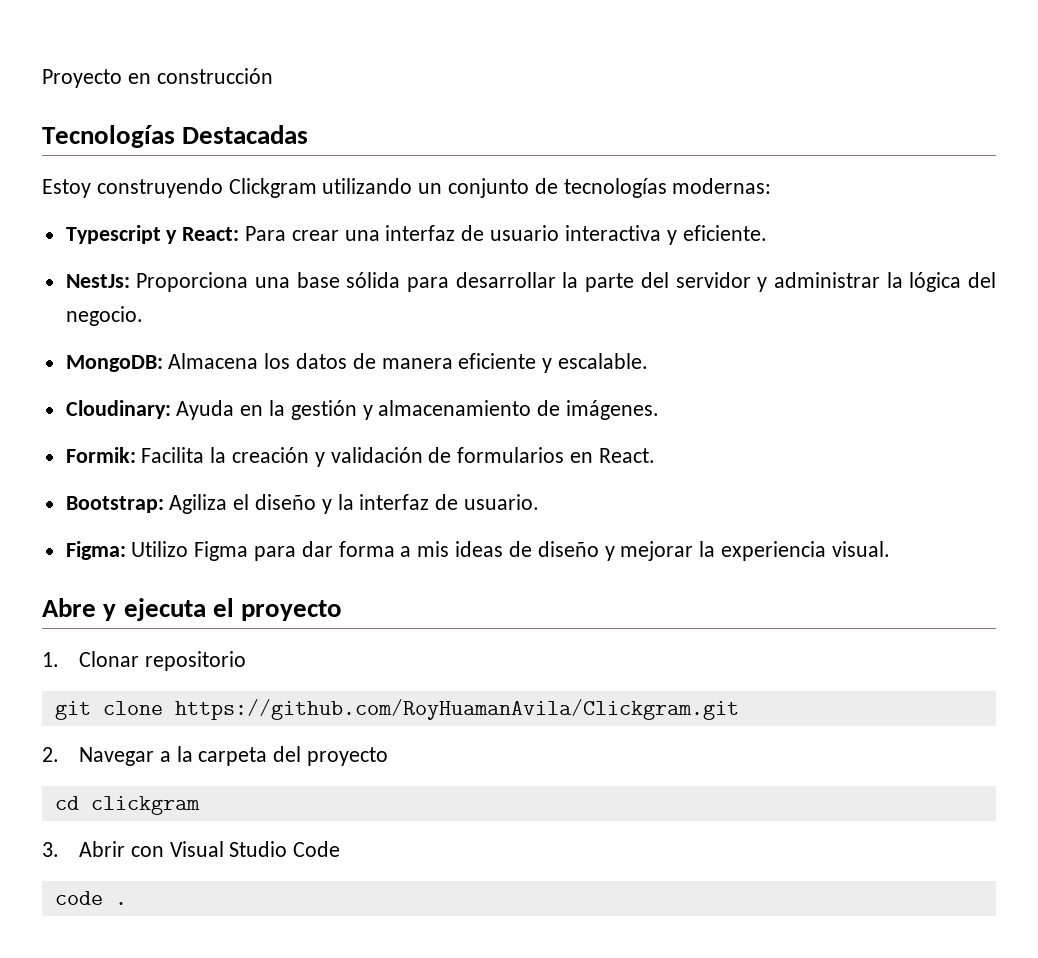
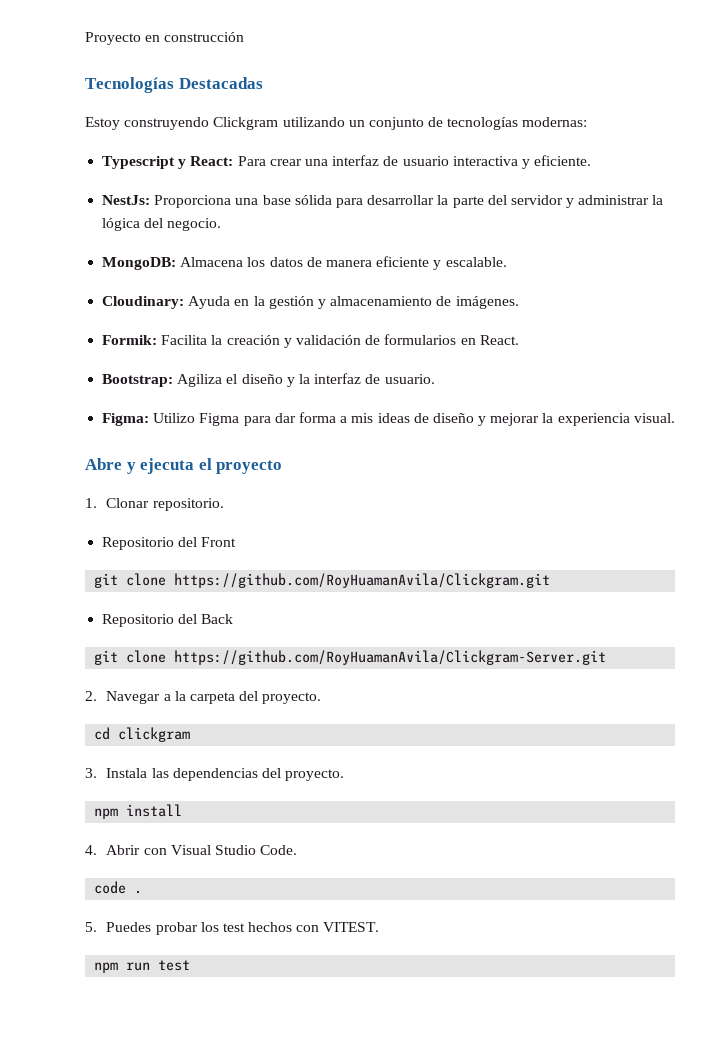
[144,651,246,671] repositorio -> [152,498,224,511] [102,537,237,550] repositorio. // Repositorio del Front
(739, 709) none -> [102,614,234,627] [94,650,607,665] // Repositorio del Back // git clone https://github.com/RoyHuamanAvila/Clickgram-Server.git
[306,747,388,766] proyecto -> [262,692,322,704] proyecto.
(59, 849) none -> [106,768,345,781] [94,804,183,819] [85,845,97,855] Instala las dependencias del proyecto. // npm install // 4.
[293,841,341,857] Code -> [260,845,298,855] Code.
(127, 903) none -> [85,922,380,935] [94,960,191,973] // 5. Puedes probar los test hechos con VITEST. // npm run test

